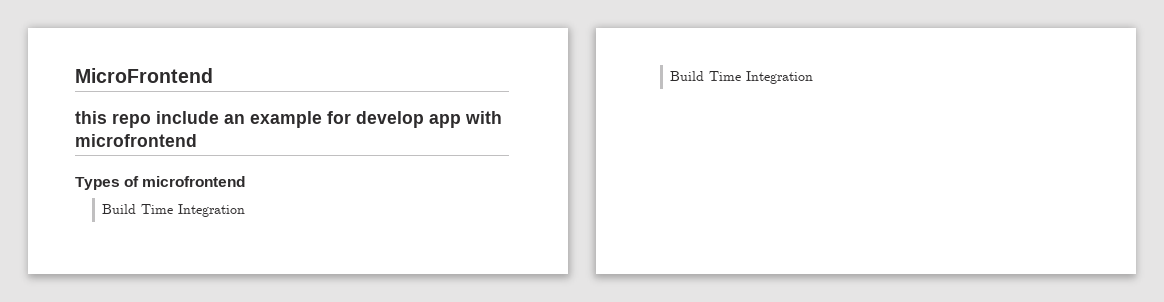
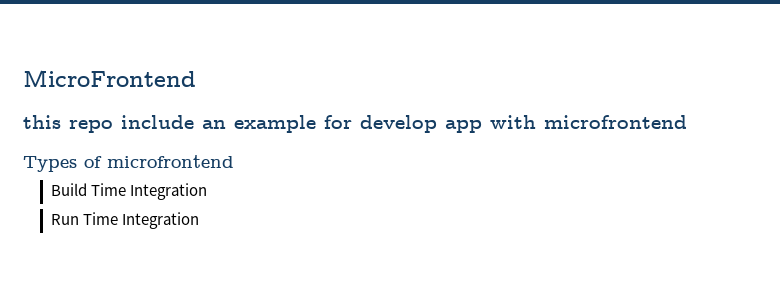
[670,71,705,81] Build -> [50,214,79,225] Run

